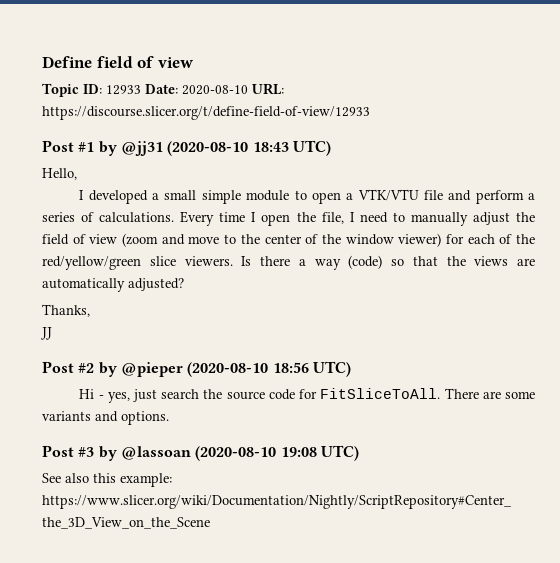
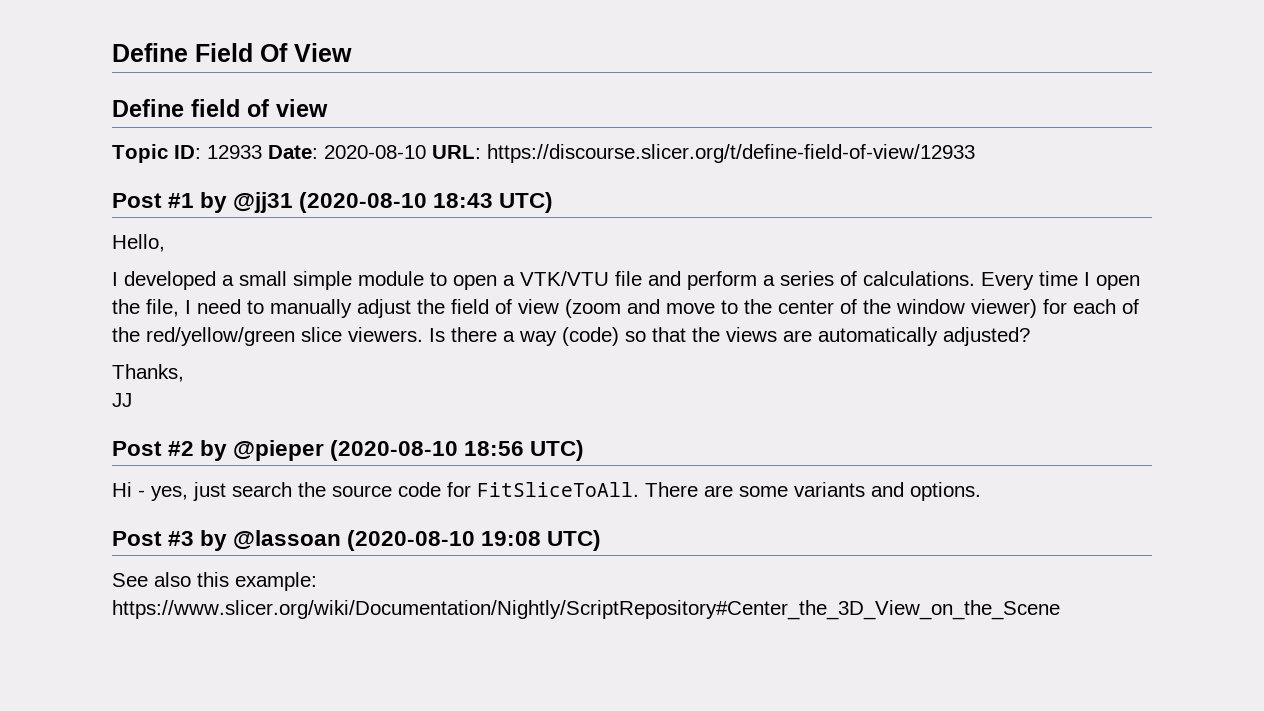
[42,56,92,68] Define -> [112,43,352,62] [112,99,184,117] Define Field Of View // Define

